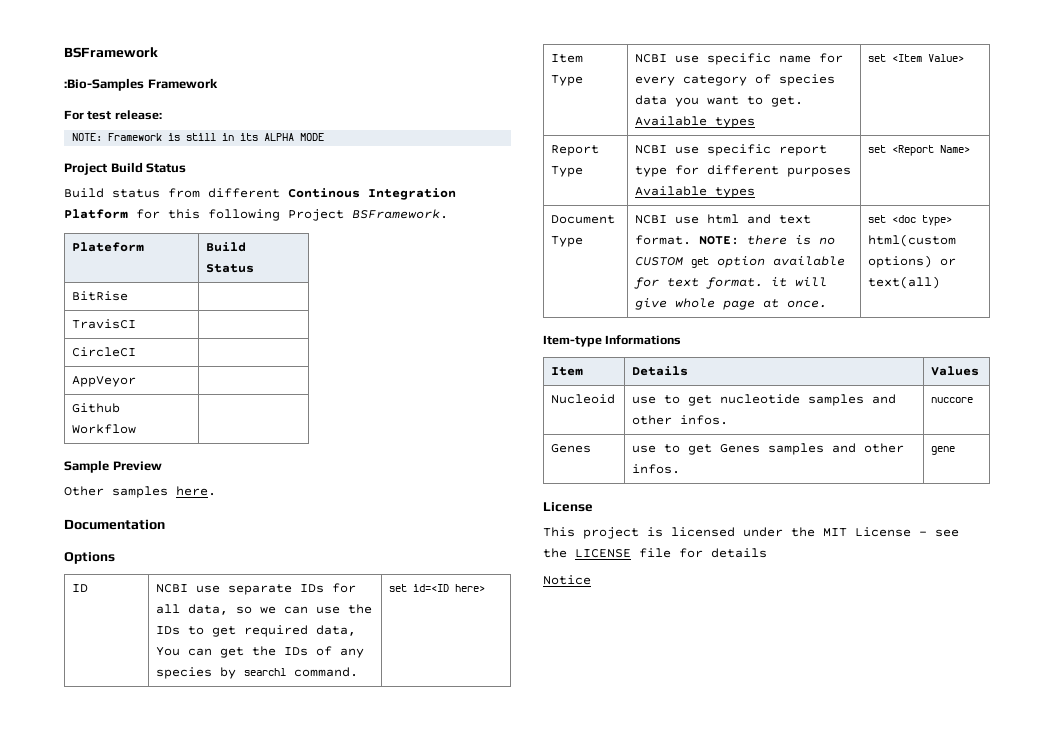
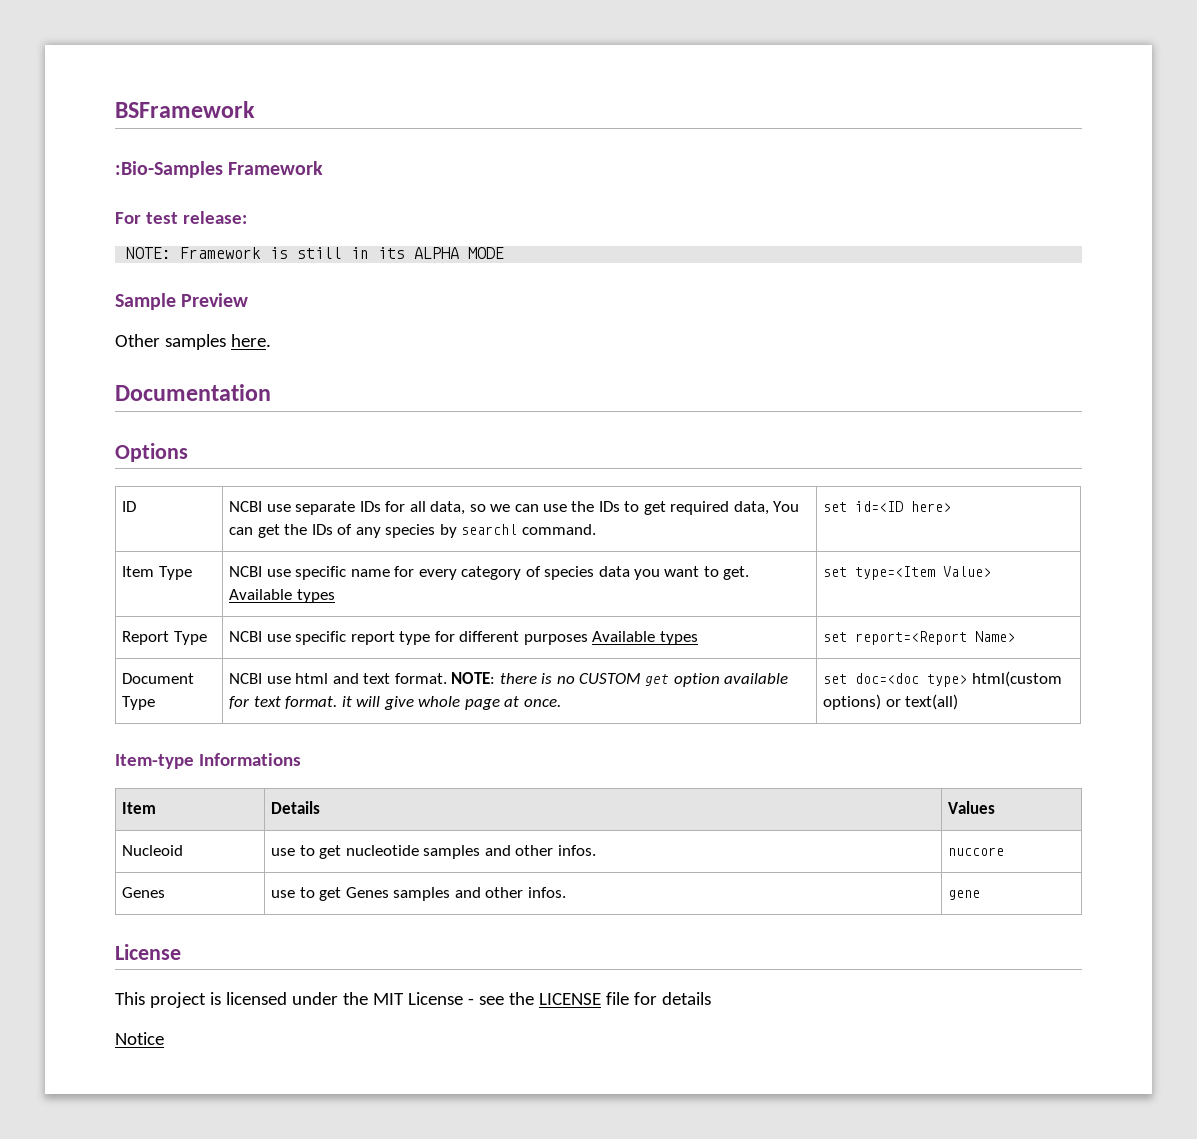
[64,162,187,175] [64,188,456,200] [64,209,448,221] [72,242,145,252] [206,242,247,252] [206,264,255,273] [72,291,129,301] [72,319,137,329] [72,347,137,357] [72,376,137,387] [72,403,121,413] [72,424,137,434] // Project Build Status // Build status from different Continous Integration Platform for this following Project BSFramework. // Plateform | Build Status // BitRise | // TravisCI | // CircleCI | // AppVeyor | // Github Workflow | -> (505, 253) none
[892,54,923,62] <Item -> [855,566,936,580] type=<Item
[892,145,935,156] <Report -> [855,631,968,645] report=<Report
[892,215,917,223] <doc -> [855,673,920,684] doc=<doc

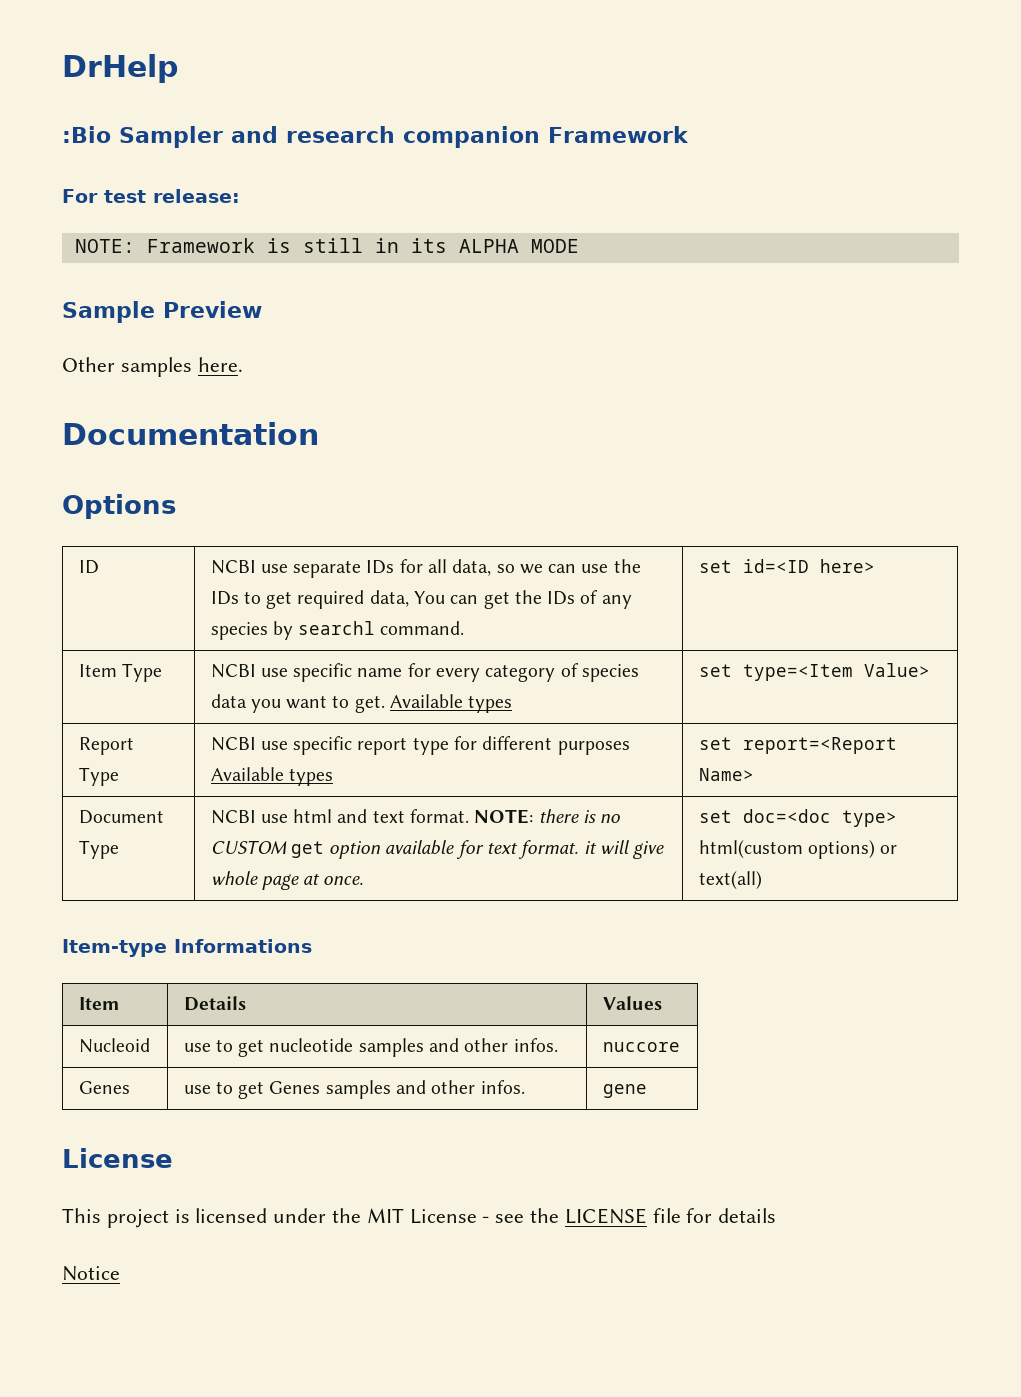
[115,101,255,118] [115,161,223,178] BSFramework // :Bio-Samples -> [62,54,178,83] [62,126,540,148] DrHelp // :Bio Sampler and research companion

